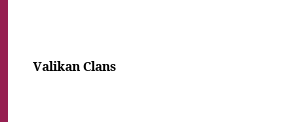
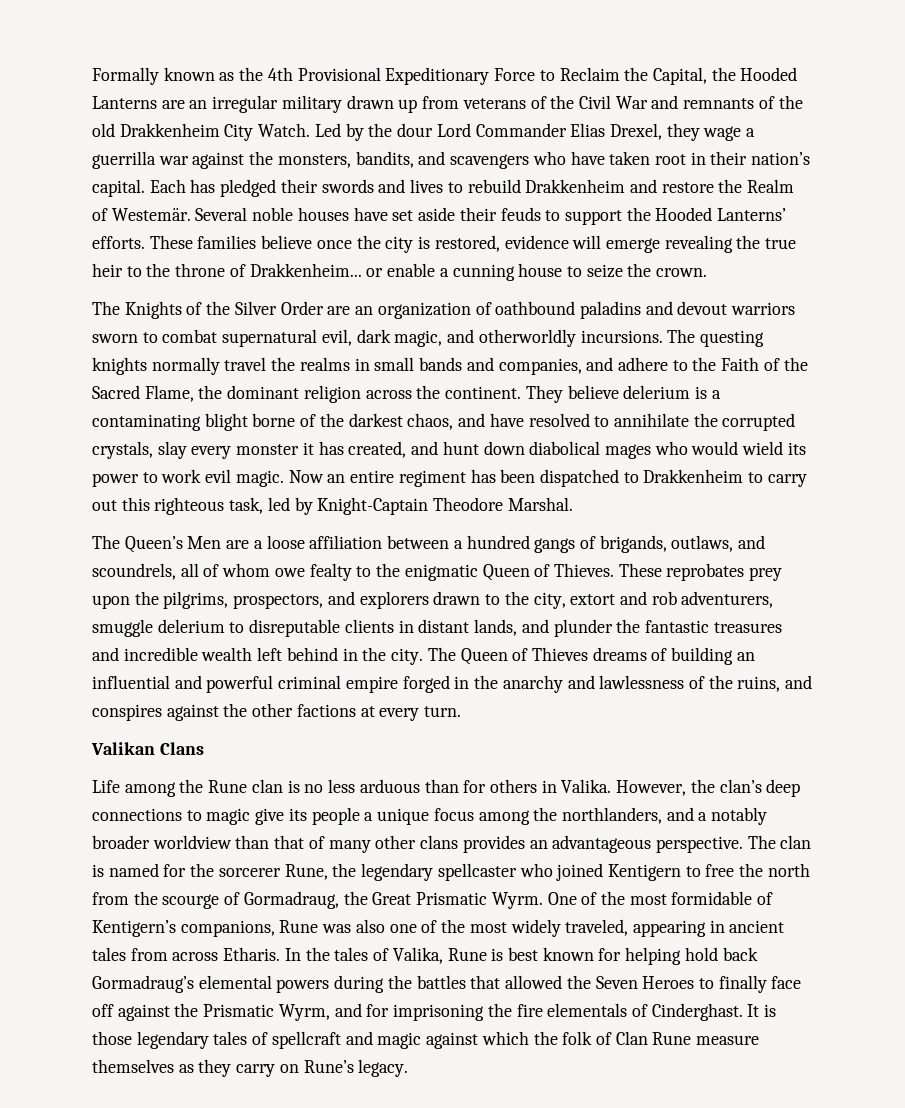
[33,61,117,71] Valikan Clans -> [92,67,798,85] [92,95,803,113] [92,123,756,141] [92,151,811,169] [92,179,795,197] [92,207,787,225] [92,235,797,253] [92,263,708,281] [92,301,796,319] [92,329,764,347] [92,357,808,375] [92,385,721,403] [92,413,796,431] [92,441,806,459] [92,469,807,487] [92,497,573,515] [92,535,766,553] [92,563,783,581] [92,591,774,609] [92,619,782,637] [92,647,755,665] [92,675,813,693] [92,703,462,721] [91,742,204,755] [92,779,801,797] [92,807,768,825] [92,835,812,853] [92,863,810,881] [92,891,774,909] [92,919,785,937] [92,947,758,965] [92,975,802,993] [92,1003,777,1021] [92,1031,760,1049] [92,1059,409,1077] Formally known as the 4th Provisional Expeditionary Force to Reclaim the Capital, the Hooded Lanterns are an irregular military drawn up from veterans of the Civil War and remnants of the old Drakkenheim City Watch. Led by the dour Lord Commander Elias Drexel, they wage a guerrilla war against the monsters, bandits, and scavengers who have taken root in their nation’s capital. Each has pledged their swords and lives to rebuild Drakkenheim and restore the Realm of Westemär. Several noble houses have set aside their feuds to support the Hooded Lanterns’ efforts. These families believe once the city is restored, evidence will emerge revealing the true heir to the throne of Drakkenheim... or enable a cunning house to seize the crown. // The Knights of the Silver Order are an organization of oathbound paladins and devout warriors sworn to combat supernatural evil, dark magic, and otherworldly incursions. The questing knights normally travel the realms in small bands and companies, and adhere to the Faith of the Sacred Flame, the dominant religion across the continent. They believe delerium is a contaminating blight borne of the darkest chaos, and have resolved to annihilate the corrupted crystals, slay every monster it has created, and hunt down diabolical mages who would wield its power to work evil magic. Now an entire regiment has been dispatched to Drakkenheim to carry out this righteous task, led by Knight-Captain Theodore Marshal. // The Queen’s Men are a loose affiliation between a hundred gangs of brigands, outlaws, and scoundrels, all of whom owe fealty to the enigmatic Queen of Thieves. These reprobates prey upon the pilgrims, prospectors, and explorers drawn to the city, extort and rob adventurers, smuggle delerium to disreputable clients in distant lands, and plunder the fantastic treasures and incredible wealth left behind in the city. The Queen of Thieves dreams of building an influential and powerful criminal empire forged in the anarchy and lawlessness of the ruins, and conspires against the other factions at every turn. // Valikan Clans // Life among the Rune clan is no less arduous than for others in Valika. However, the clan’s deep connections to magic give its people a unique focus among the northlanders, and a notably broader worldview than that of many other clans provides an advantageous perspective. The clan is named for the sorcerer Rune, the legendary spellcaster who joined Kentigern to free the north from the scourge of Gormadraug, the Great Prismatic Wyrm. One of the most formidable of Kentigern’s companions, Rune was also one of the most widely traveled, appearing in ancient tales from across Etharis. In the tales of Valika, Rune is best known for helping hold back Gormadraug’s elemental powers during the battles that allowed the Seven Heroes to finally face off against the Prismatic Wyrm, and for imprisoning the fire elementals of Cinderghast. It is those legendary tales of spellcraft and magic against which the folk of Clan Rune measure themselves as they carry on Rune’s legacy.

